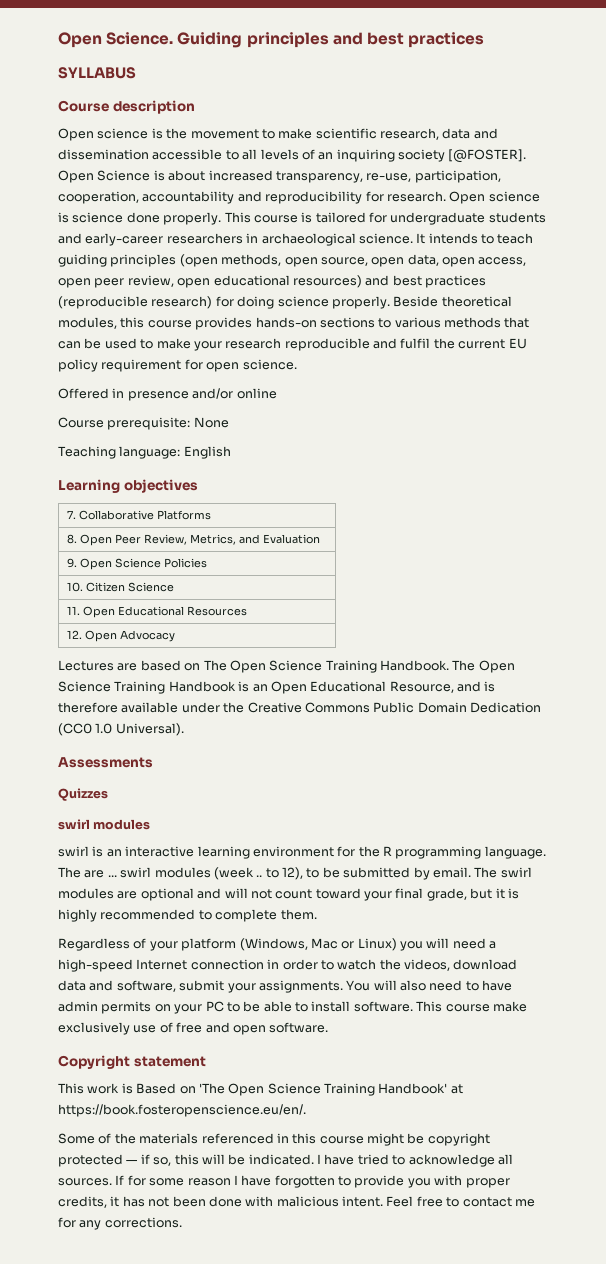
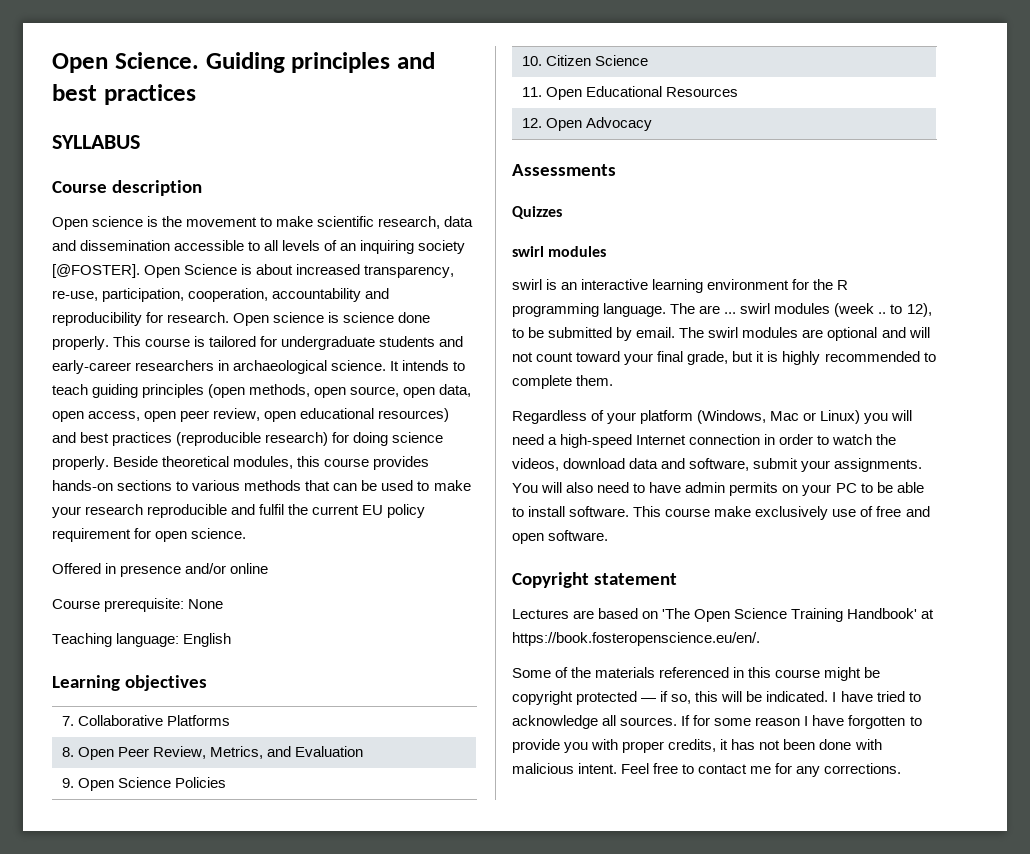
[58,660,515,673] [58,681,496,694] [58,702,541,713] [58,723,184,736] // Lectures are based on The Open Science Training Handbook. The Open Science Training Handbook is an Open Educational Resource, and is therefore available under the Creative Commons Public Domain Dedication (CC0 1.0 Universal). -> (652, 124) none
[58,1083,177,1094] This work is Based -> [512,608,639,619] Lectures are based

